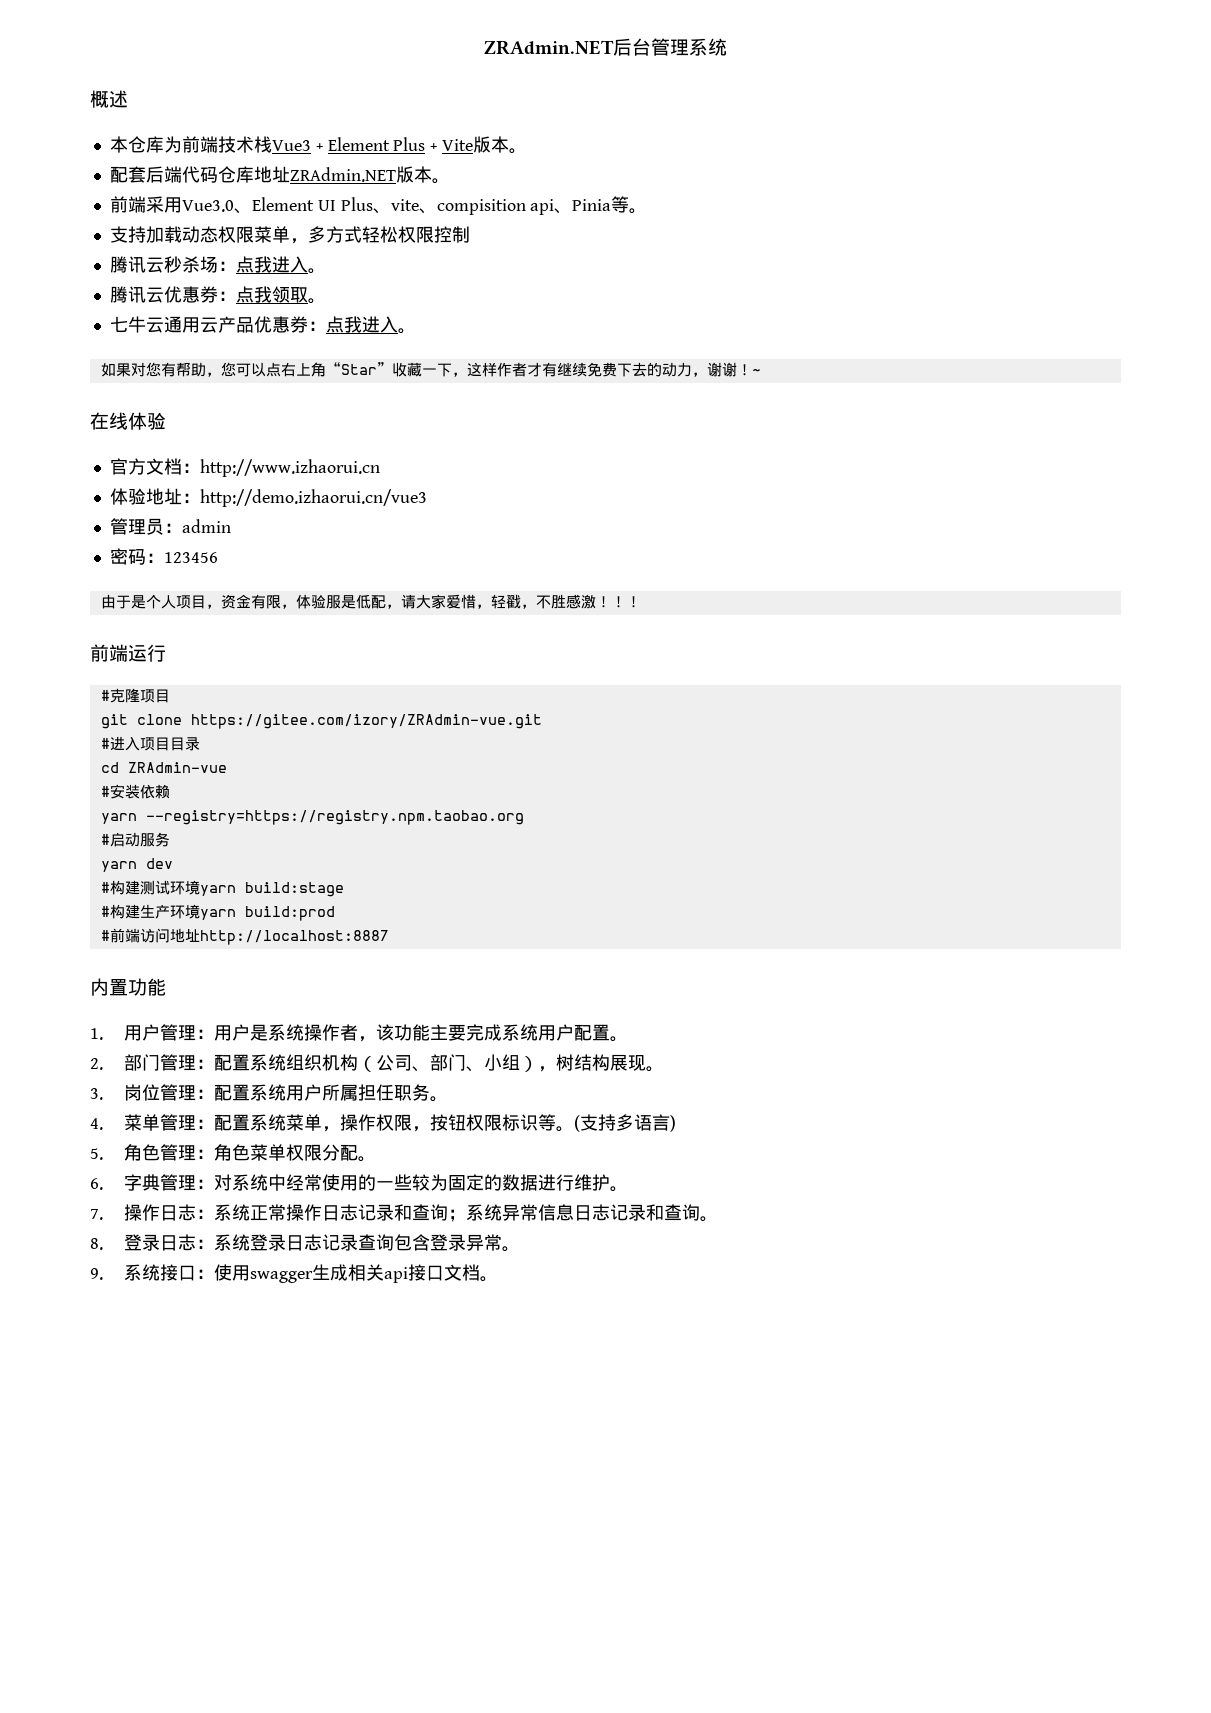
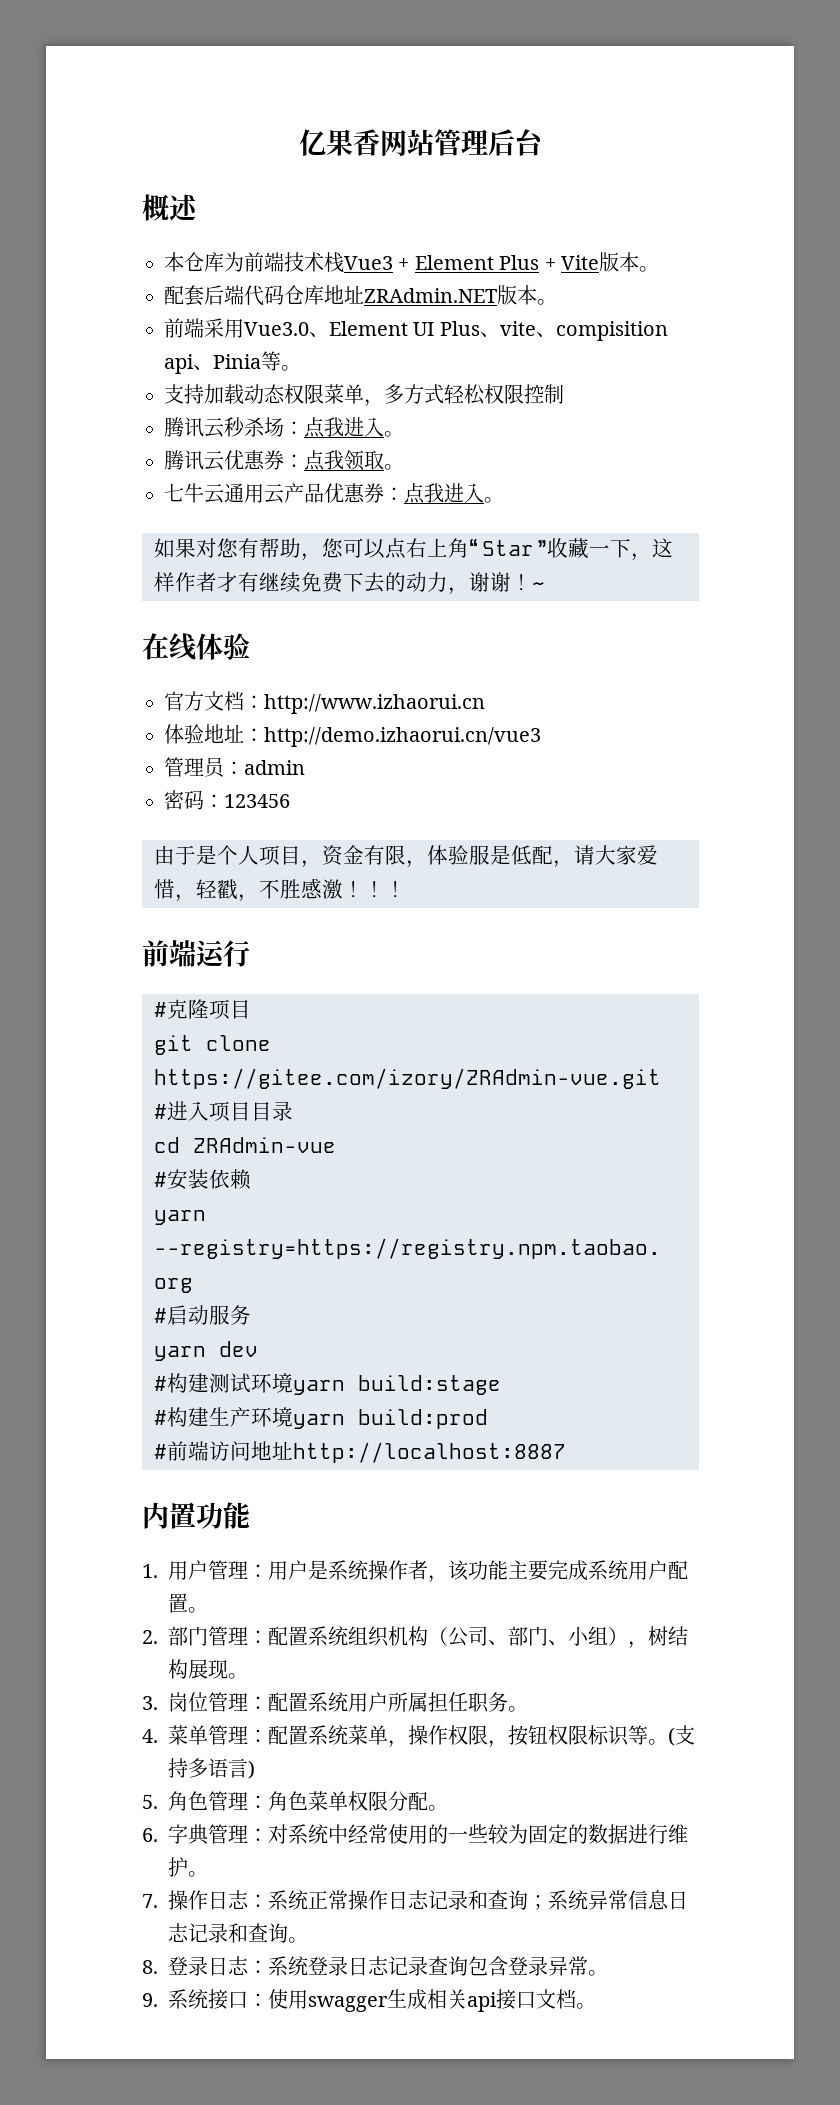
[484,40,614,55] ZRAdmin.NET -> [299,129,488,156] 亿果香网站管理
[651,38,727,56] 管理系统 -> (543, 142) none

